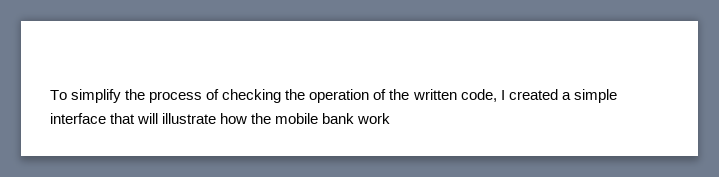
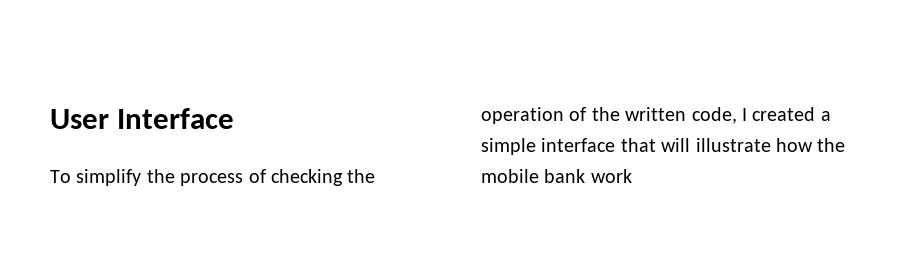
(50, 95) none -> [50,108,235,129] User Interface //

